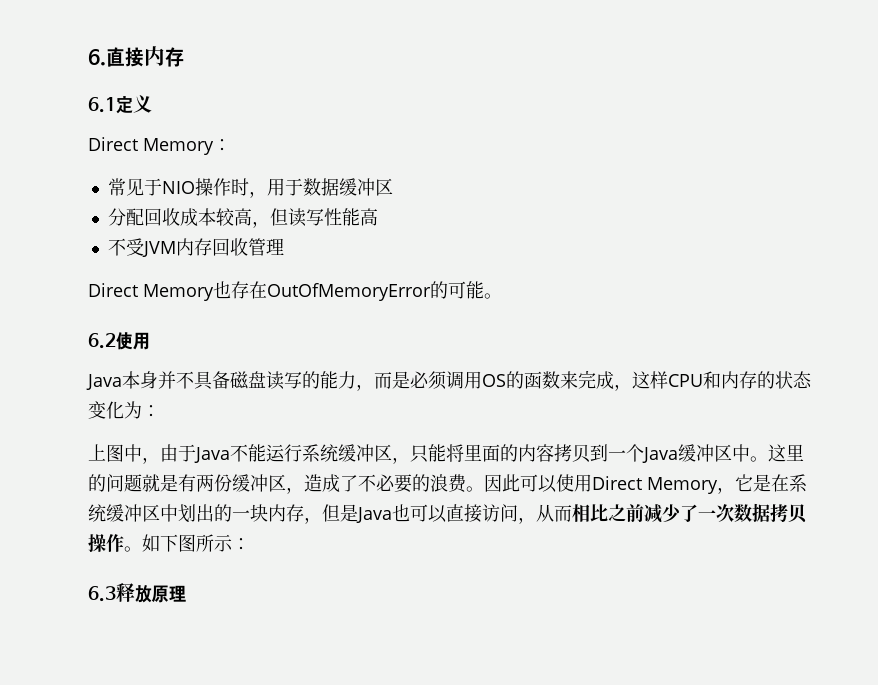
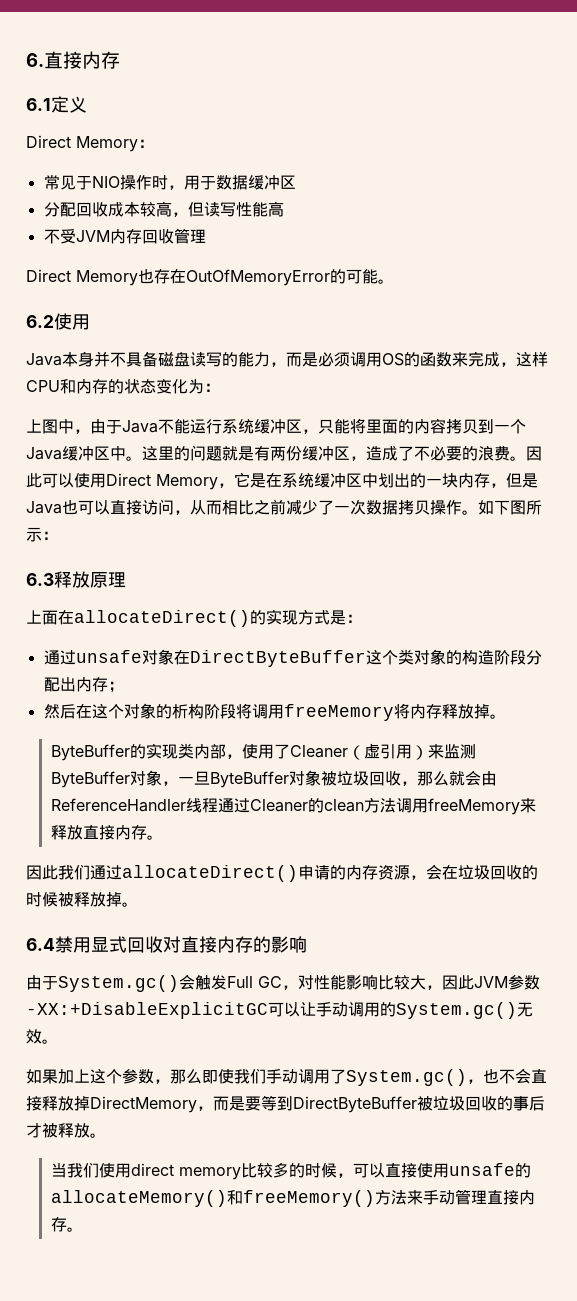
(186, 593) none -> [26,609,362,627] [43,649,542,667] [43,677,124,693] [43,703,506,721] [50,743,476,761] [50,770,497,788] [50,798,536,815] [50,825,163,840] [26,864,538,882] [26,891,138,907] [26,936,307,953] [26,974,540,992] [26,1002,533,1019] [26,1029,58,1044] [26,1068,547,1086] [26,1095,545,1113] [26,1123,106,1138] [50,1162,531,1180] [50,1189,535,1207] [50,1217,83,1232] // 上面在allocateDirect()的实现方式是： // 通过unsafe对象在DirectByteBuffer这个类对象的构造阶段分配出内存； // 然后在这个对象的析构阶段将调用freeMemory将内存释放掉。 // ByteBuffer的实现类内部，使用了Cleaner（虚引用）来监测ByteBuffer对象，一旦ByteBuffer对象被垃圾回收，那么就会由ReferenceHandler线程通过Cleaner的clean方法调用freeMemory来释放直接内存。 // 因此我们通过allocateDirect()申请的内存资源，会在垃圾回收的时候被释放掉。 // 6.4禁用显式回收对直接内存的影响 // 由于System.gc()会触发Full GC，对性能影响比较大，因此JVM参数-XX:+DisableExplicitGC可以让手动调用的System.gc()无效。 // 如果加上这个参数，那么即使我们手动调用了System.gc()，也不会直接释放掉DirectMemory，而是要等到DirectByteBuffer被垃圾回收的事后才被释放。 // 当我们使用direct memory比较多的时候，可以直接使用unsafe的allocateMemory()和freeMemory()方法来手动管理直接内存。

